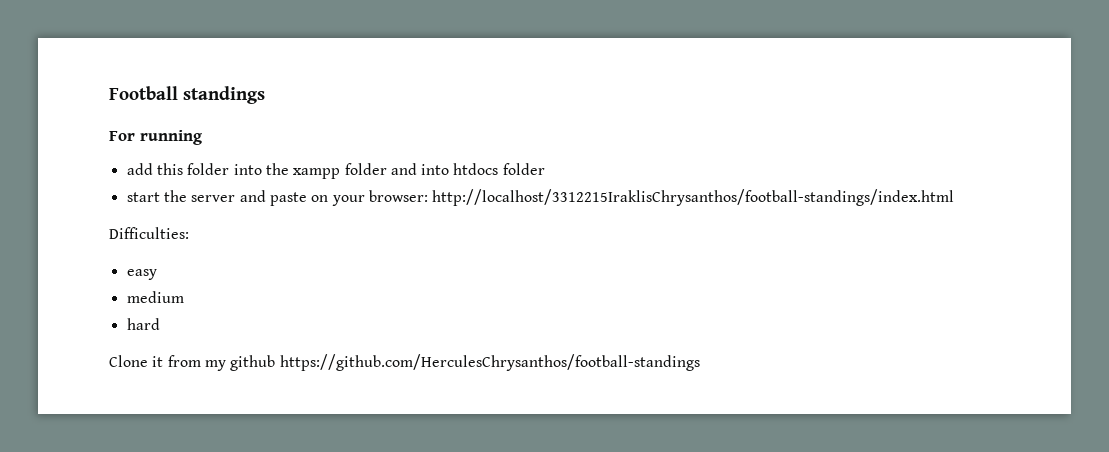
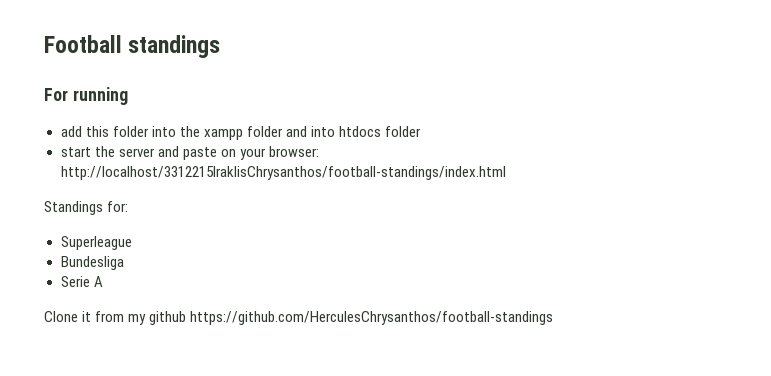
[109,227,189,239] [126,269,157,280] [126,291,184,303] [126,318,160,330] Difficulties: // easy // medium // hard -> [44,201,129,215] [60,236,132,250] [60,256,124,270] [60,276,103,287] Standings for: // Superleague // Bundesliga // Serie A

